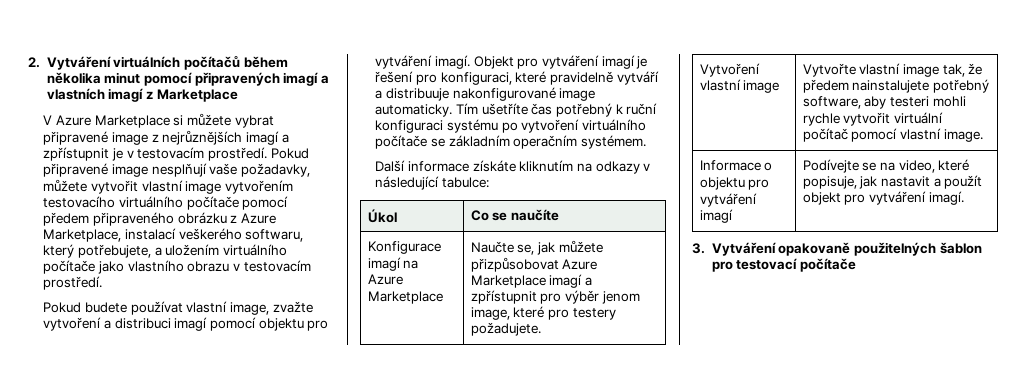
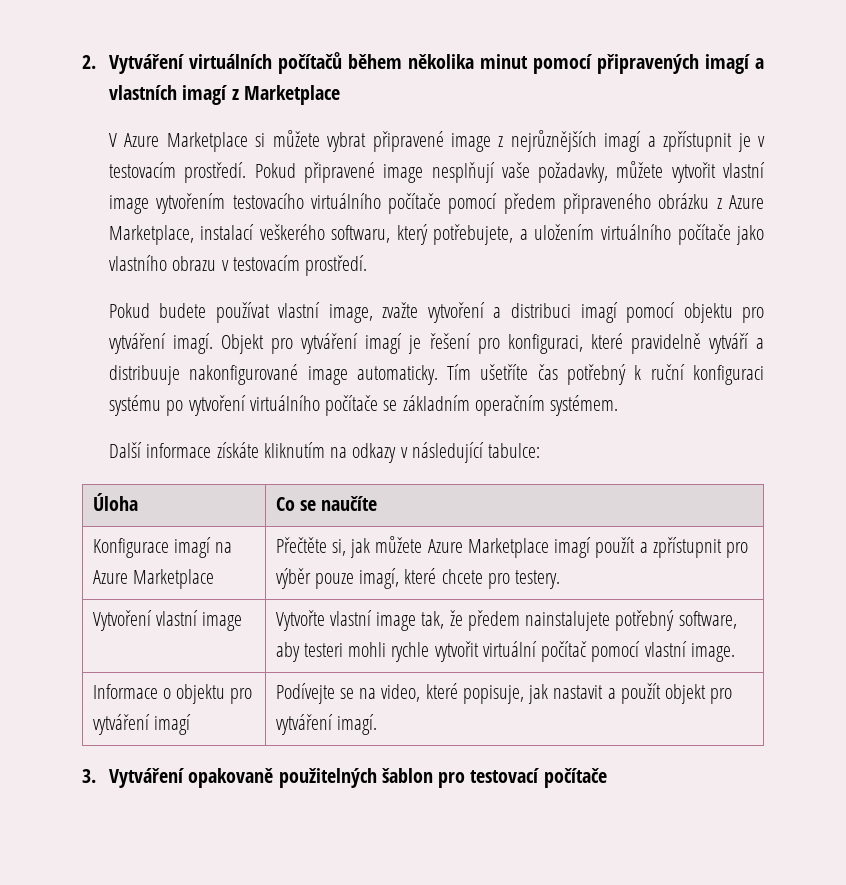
[367,209,397,223] Úkol -> [92,493,138,511] Úloha
[470,241,535,255] Naučte se, -> [275,537,346,556] Přečtěte si,
[470,257,559,272] přizpůsobovat -> (423, 544) none
(583, 281) none -> [595,537,636,558] použít
[601,291,640,304] [470,306,616,320] [470,322,541,336] jenom image, které pro testery požadujete. -> [314,568,561,589] pouze imagí, které chcete pro testery.

